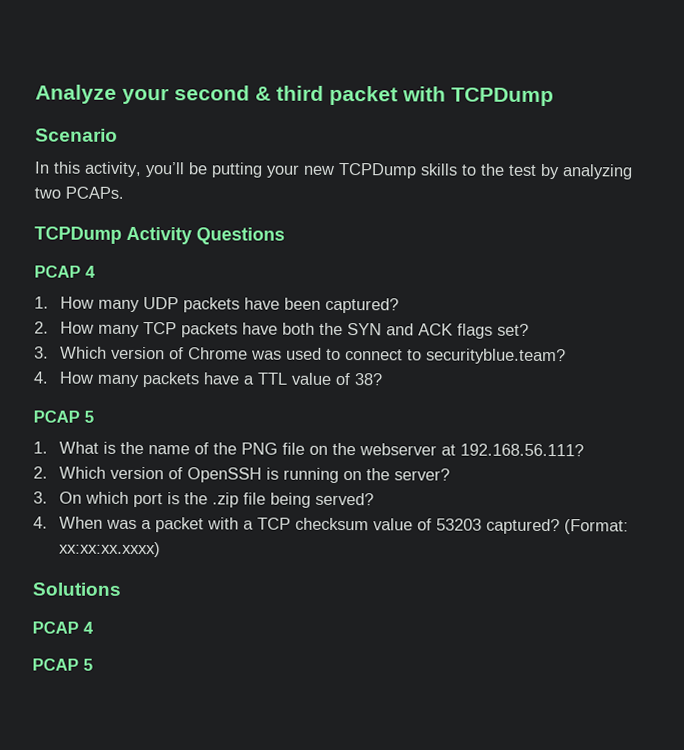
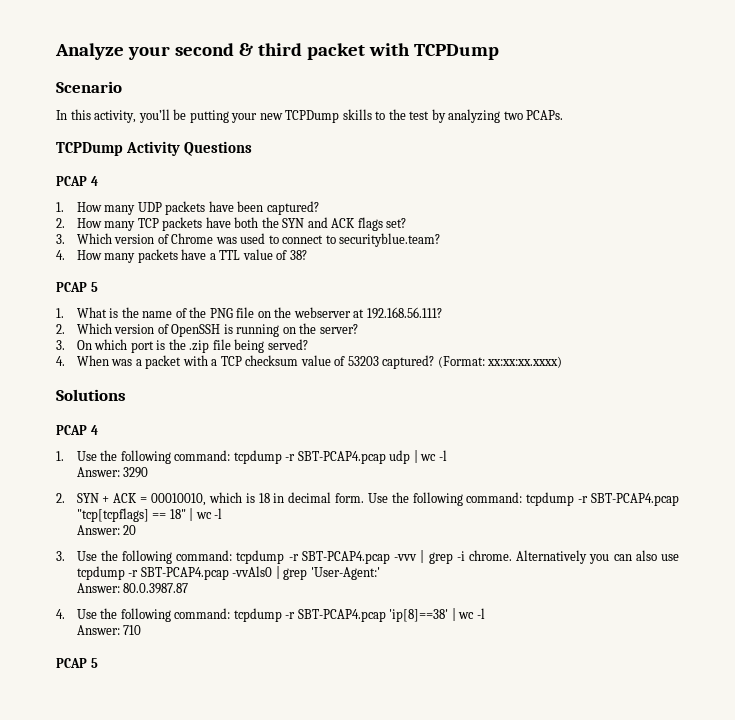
(94, 627) none -> [56,450,447,464] [76,467,149,478] [56,492,679,506] [76,508,223,522] [76,525,137,535] [56,550,680,564] [76,566,380,580] [76,583,189,594] [56,608,485,622] [76,625,142,635] // 1. Use the following command: tcpdump -r SBT-PCAP4.pcap udp | wc -l // Answer: 3290 // 2. SYN + ACK = 00010010, which is 18 in decimal form. Use the following command: tcpdump -r SBT-PCAP4.pcap "tcp[tcpflags] == 18" | wc -l // Answer: 20 // 3. Use the following command: tcpdump -r SBT-PCAP4.pcap -vvv | grep -i chrome. Alternatively you can also use tcpdump -r SBT-PCAP4.pcap -vvAls0 | grep 'User-Agent:' // Answer: 80.0.3987.87 // 4. Use the following command: tcpdump -r SBT-PCAP4.pcap 'ip[8]==38' | wc -l // Answer: 710

